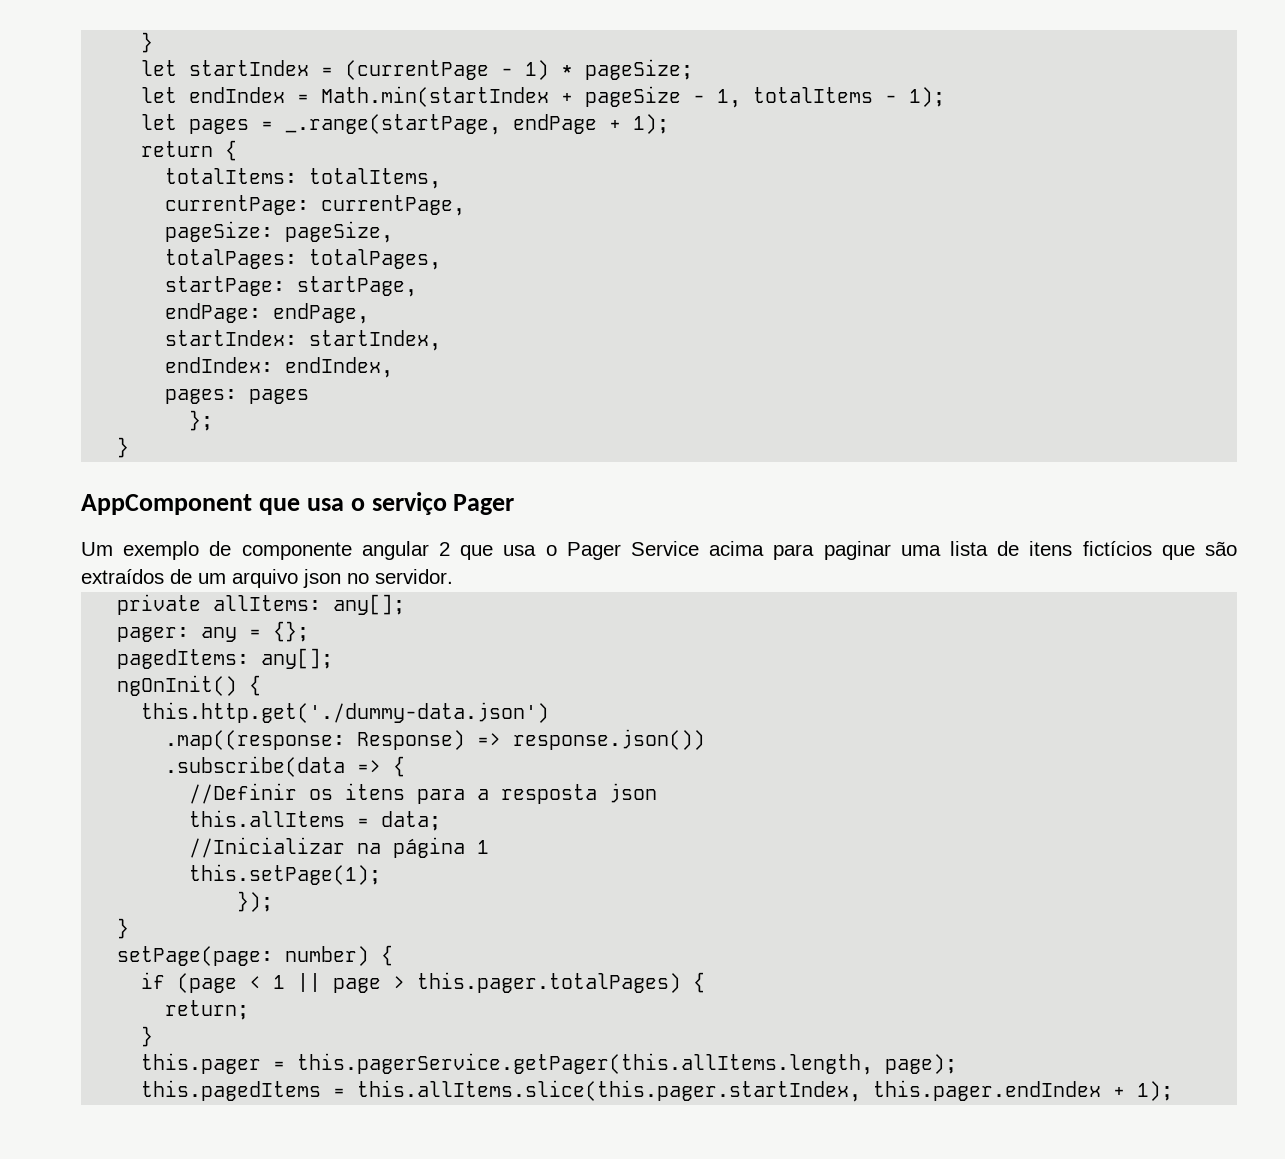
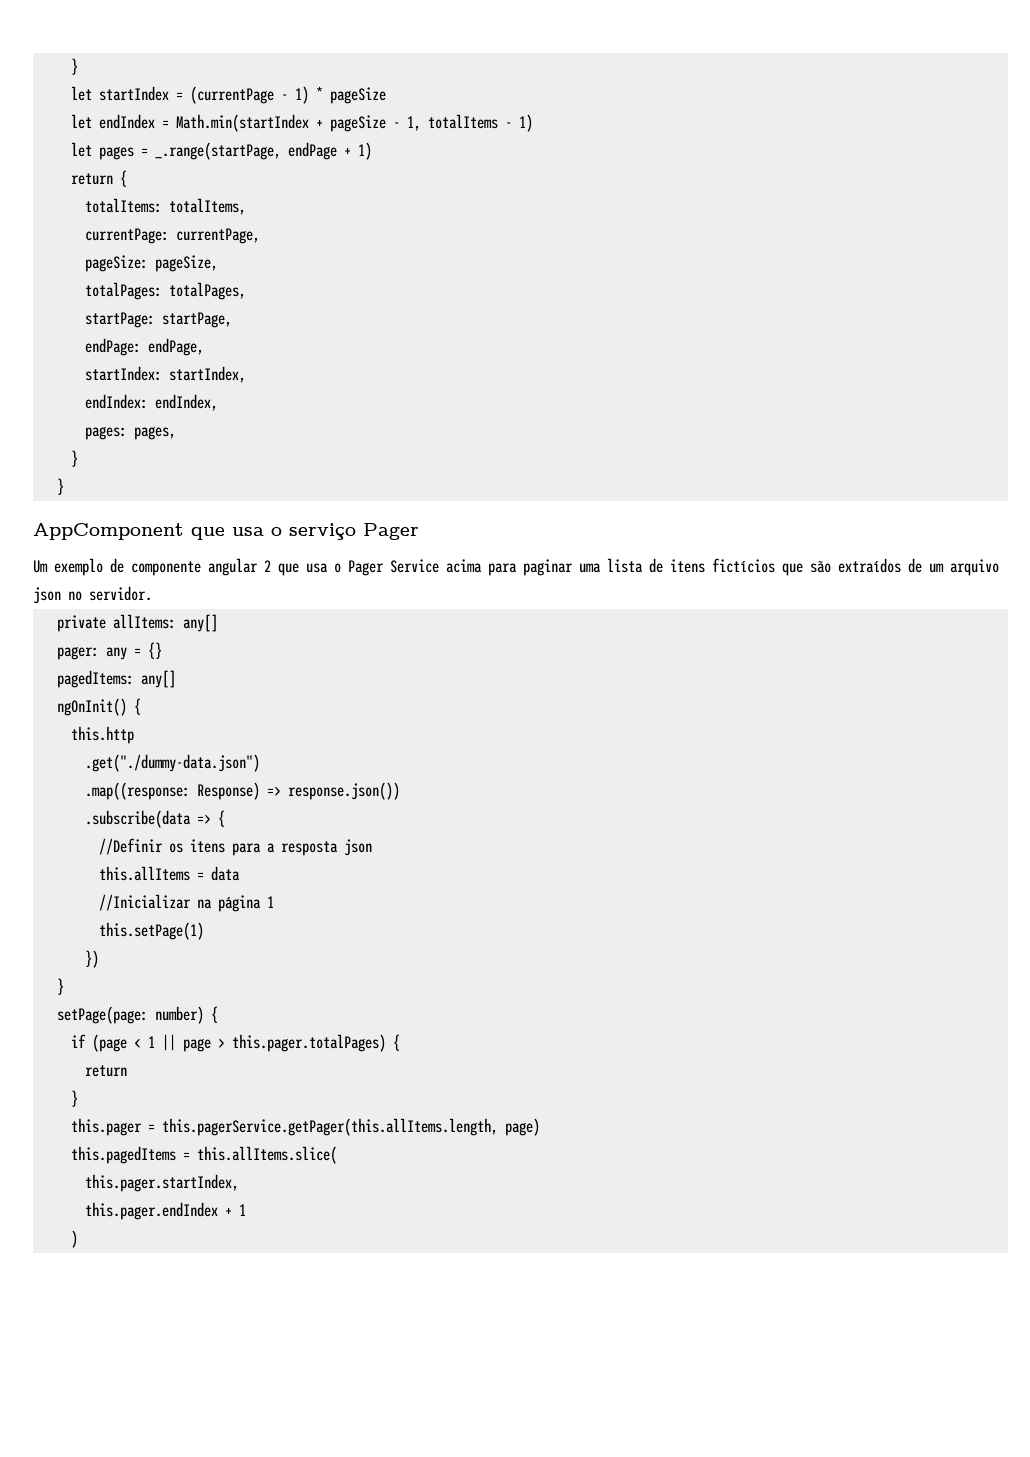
[585,59,694,80] pageSize; -> [329,87,386,104] pageSize
[909,87,946,107] 1); -> [518,114,533,132] 1)
[633,114,670,134] 1); -> [357,142,372,160] 1)
[249,389,310,404] [189,410,214,431] pages // }; -> [133,426,176,440] [70,450,78,467] pages, // }
[333,594,406,615] any[]; -> [182,614,218,632] any[]
[273,621,310,642] {}; -> [147,642,162,659] {}
[261,648,334,669] any[]; -> [140,670,176,688] any[]
[141,702,550,723] this.http.get('./dummy-data.json') -> [70,726,134,744] [84,754,260,772] this.http // .get("./dummy-data.json")
[381,811,442,831] data; -> [210,866,240,881] data
[189,864,382,885] [237,891,274,912] this.setPage(1); // }); -> [98,922,204,940] [84,950,99,968] this.setPage(1) // })
[165,1000,250,1020] return; -> [84,1065,127,1077] return
[885,1054,958,1074] page); -> [504,1118,540,1136] page)
[357,1080,1174,1102] this.allItems.slice(this.pager.startIndex, this.pager.endIndex + 1); -> [196,1146,337,1164] [84,1174,239,1192] [84,1202,246,1220] [70,1230,78,1248] this.allItems.slice( // this.pager.startIndex, // this.pager.endIndex + 1 // )

